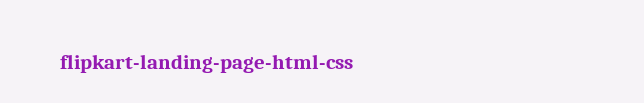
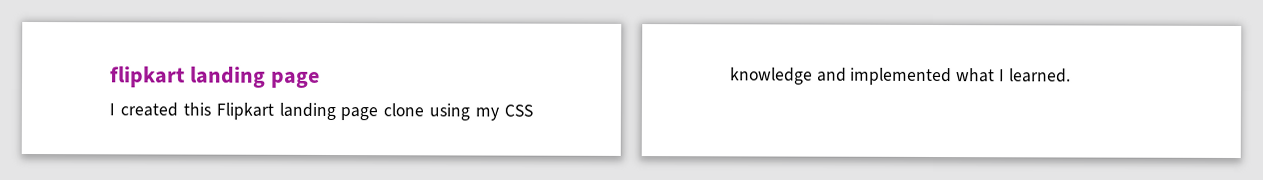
[60,54,353,73] flipkart-landing-page-html-css -> [110,66,320,88] [109,102,534,121] [730,67,1071,86] flipkart landing page // I created this Flipkart landing page clone using my CSS knowledge and implemented what I learned.

